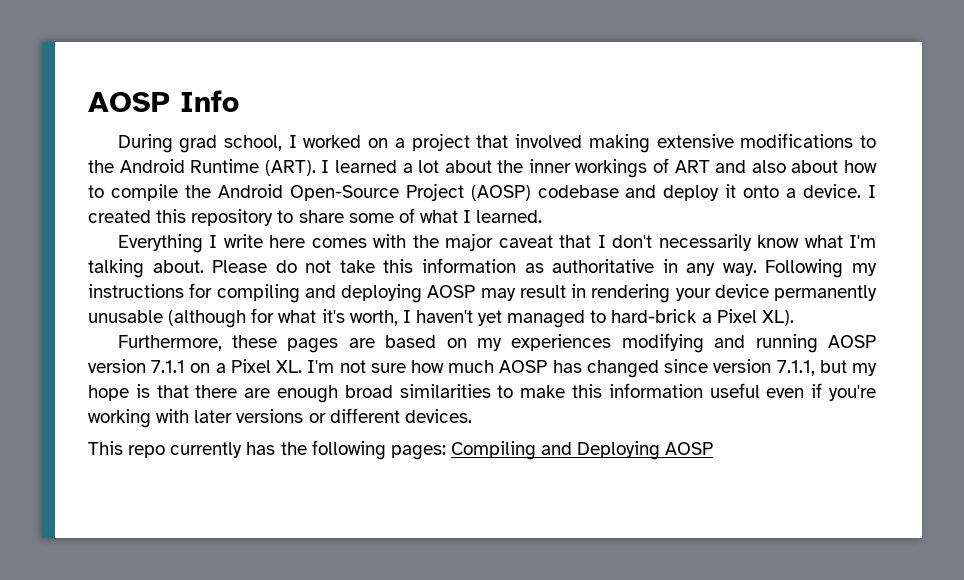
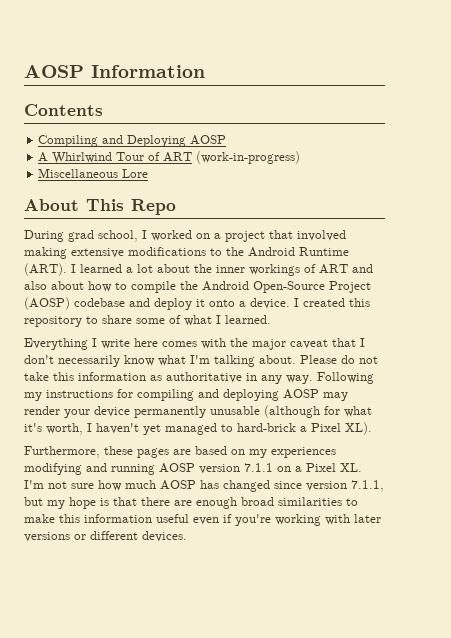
[88,90,239,112] AOSP Info -> [24,65,205,78] [24,104,103,116] [38,135,227,147] [38,151,301,164] [38,168,149,178] [24,199,176,215] AOSP Information // Contents // Compiling and Deploying AOSP // A Whirlwind Tour of ART (work-in-progress) // Miscellaneous Lore // About This Repo
[519,284,671,303] result in rendering -> [24,406,60,415] render
[88,440,714,460] // This repo currently has the following pages: Compiling and Deploying AOSP -> (187, 536) none

